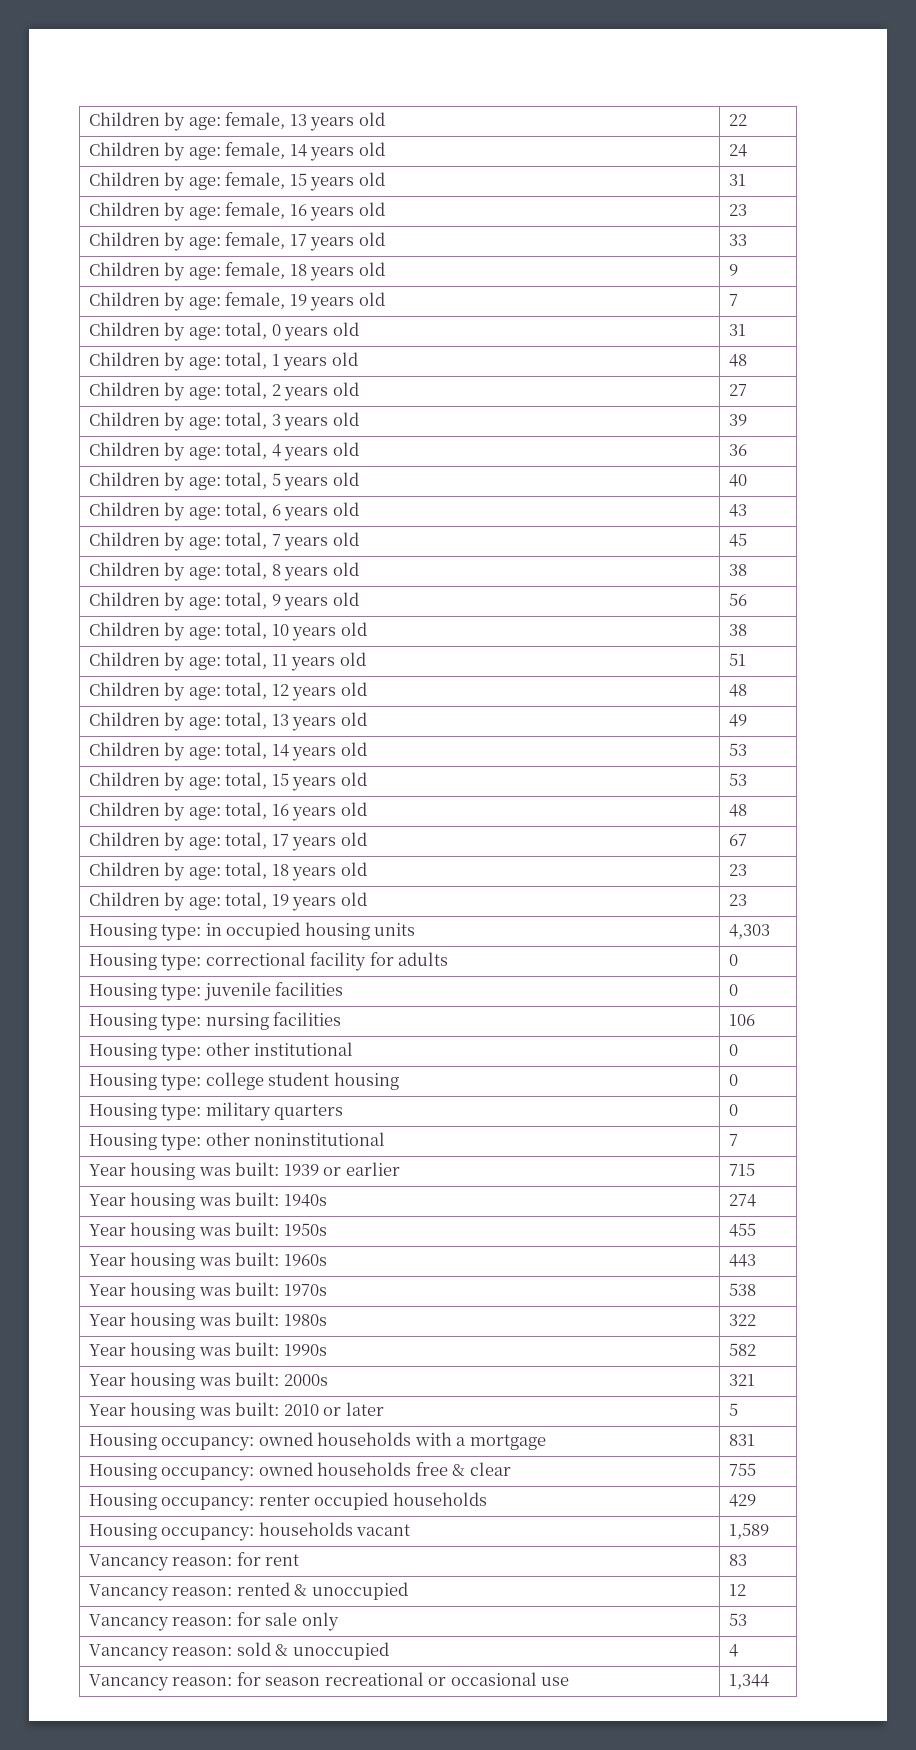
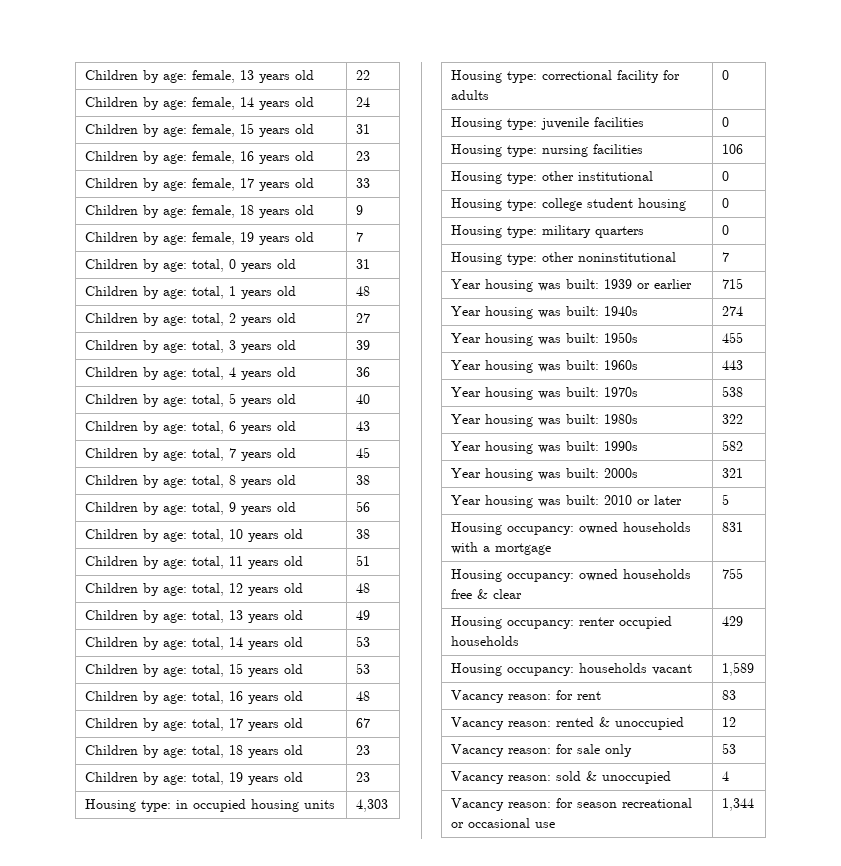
[88,1554,169,1571] Vancancy -> [450,690,504,703] Vacancy
[88,1584,169,1601] Vancancy -> [450,717,504,730] Vacancy
[88,1614,169,1631] Vancancy -> [450,744,504,757] Vacancy
[88,1644,169,1661] Vancancy -> [450,771,504,784] Vacancy
[88,1674,169,1691] Vancancy -> [450,798,504,811] Vacancy

